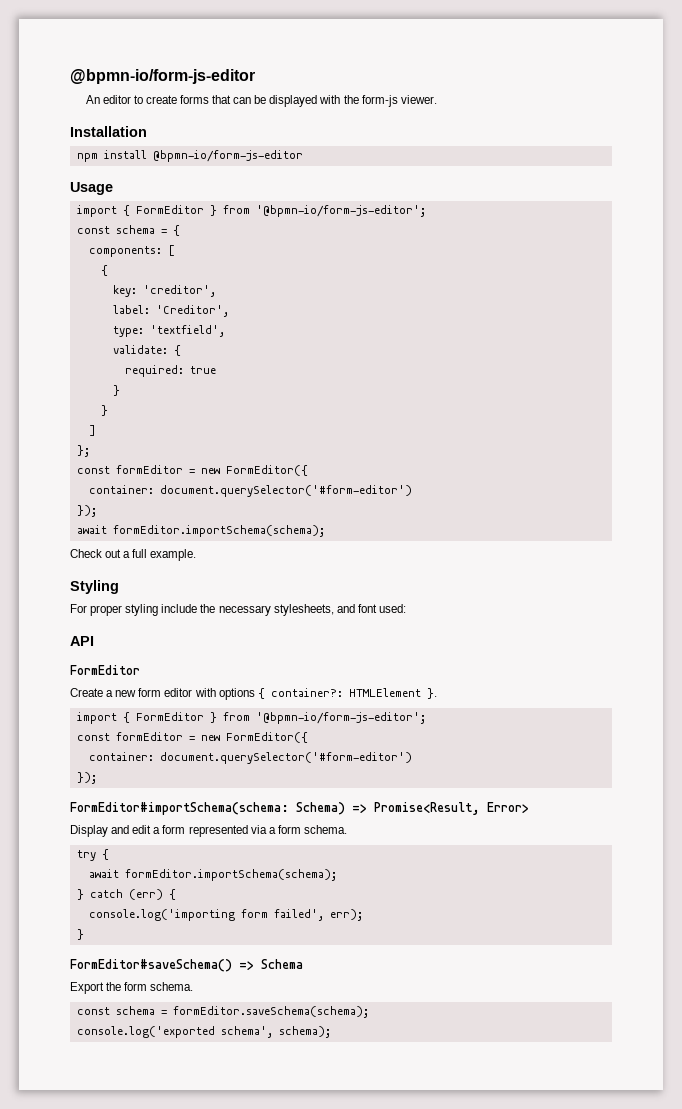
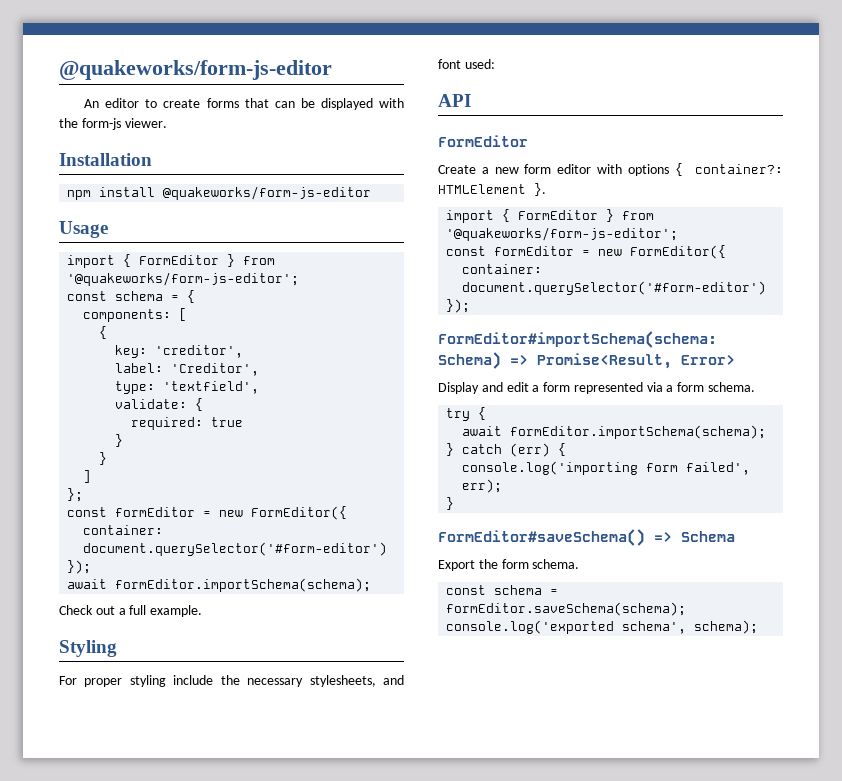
[70,69,255,84] @bpmn-io/form-js-editor -> [59,60,332,80] @quakeworks/form-js-editor
[152,150,303,162] @bpmn-io/form-js-editor -> [163,186,372,200] @quakeworks/form-js-editor
[255,205,426,217] '@bpmn-io/form-js-editor'; -> [67,272,300,286] '@quakeworks/form-js-editor';
[255,712,426,724] '@bpmn-io/form-js-editor'; -> [446,227,679,241] '@quakeworks/form-js-editor';

